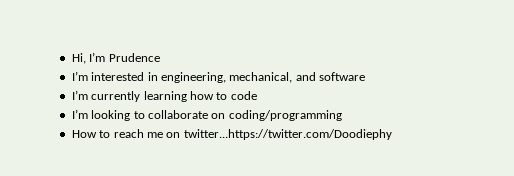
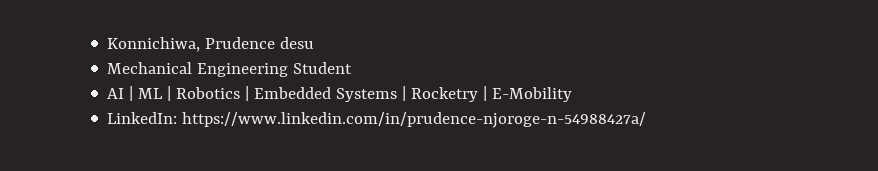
[71,52,106,64] Hi, I’m -> [107,37,201,52] Konnichiwa,
[71,71,365,83] [71,90,257,102] [71,109,342,121] [71,129,392,140] // I’m interested in engineering, mechanical, and software // I’m currently learning how to code // I’m looking to collaborate on coding/programming // How to reach me on twitter...https://twitter.com/Doodiephy -> [280,37,315,49] [107,62,353,77] [107,86,573,102] [107,112,647,128] desu // Mechanical Engineering Student // AI | ML | Robotics | Embedded Systems | Rocketry | E-Mobility // LinkedIn: https://www.linkedin.com/in/prudence-njoroge-n-54988427a/

